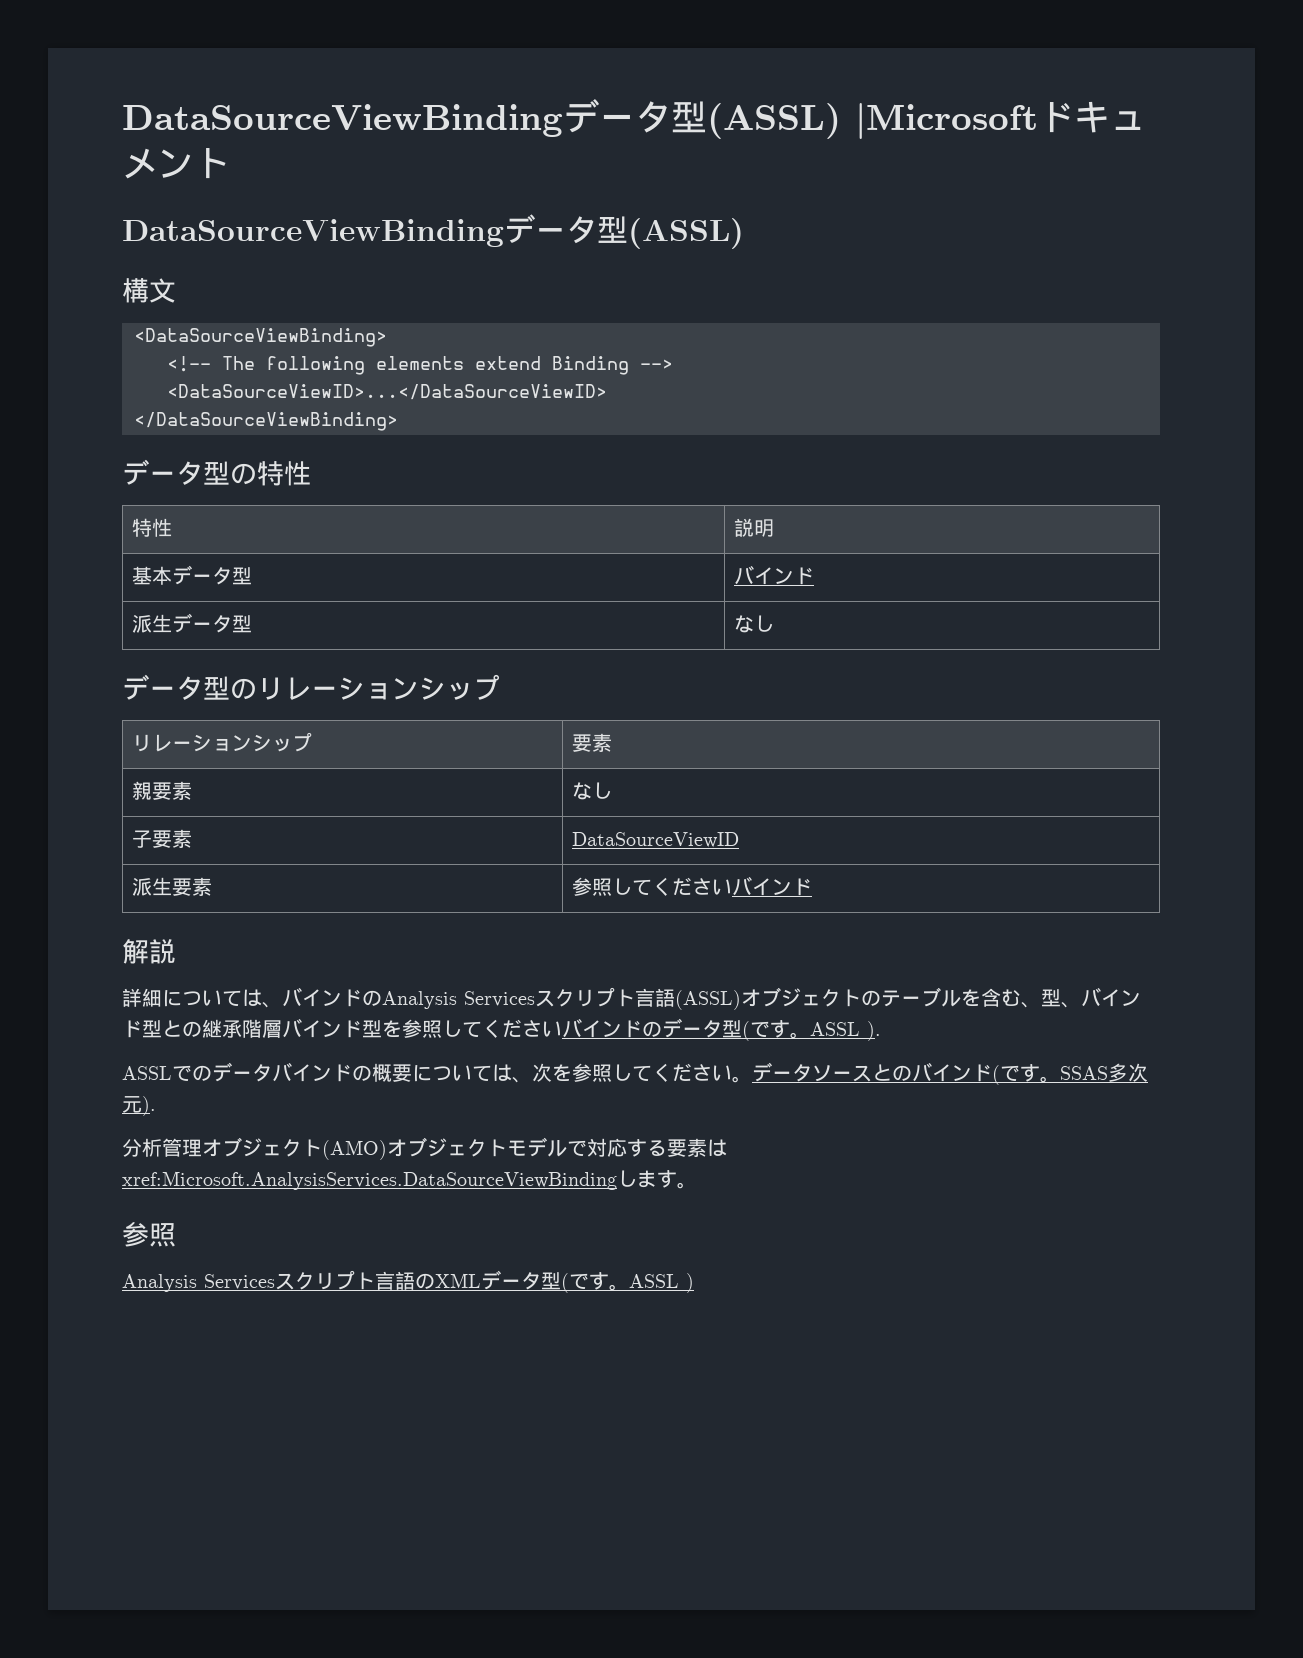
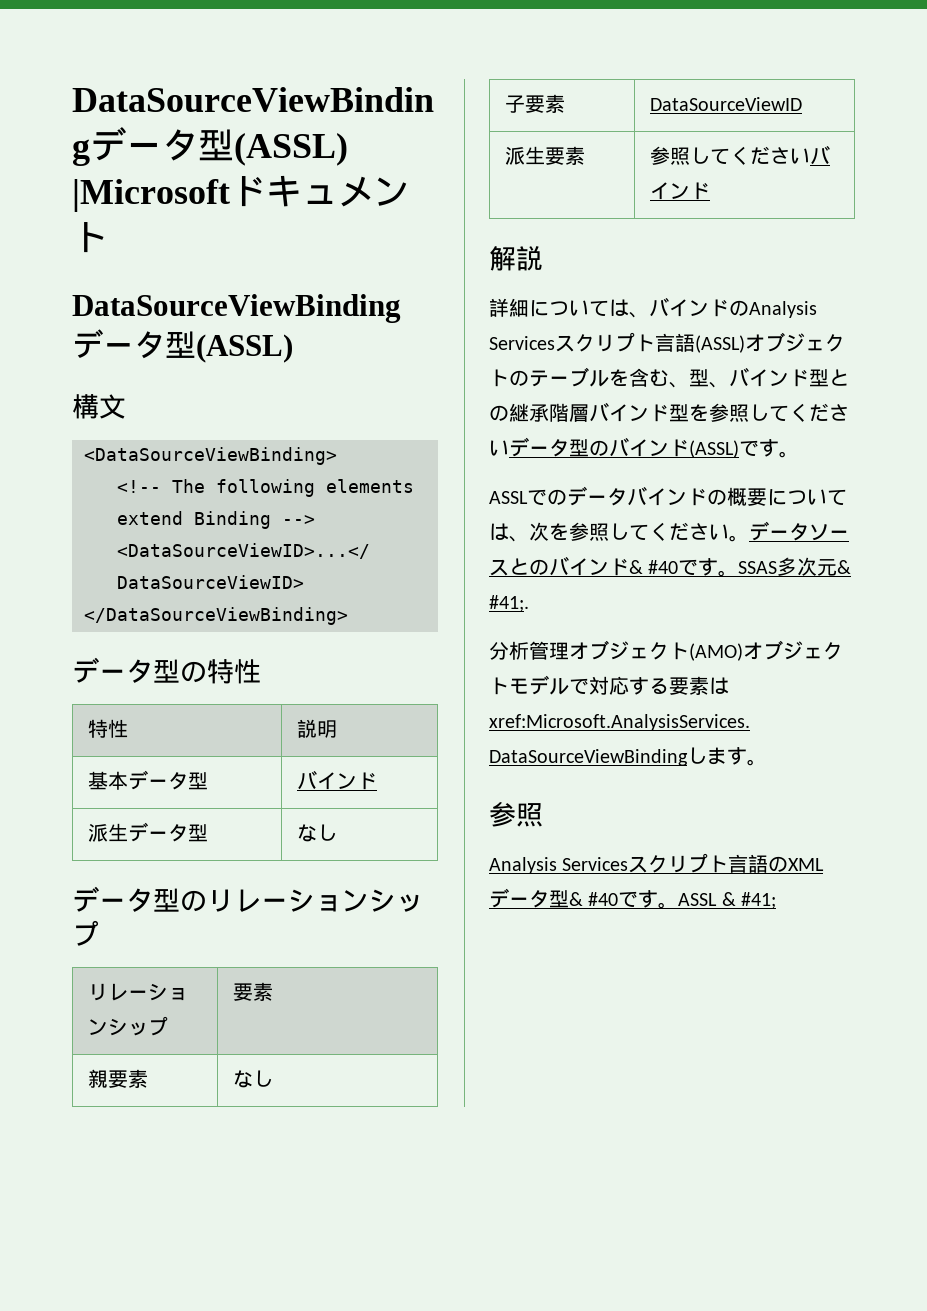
[562,1018,881,1041] バインドのデータ型(です。ASSL ). -> [509,437,799,458] データ型のバインド(ASSL)です。
[992,1065,1000,1085] ( -> [629,560,679,574] & #40
[142,1096,156,1116] ). -> [837,560,852,574] [489,595,529,612] & #41;.
[561,1272,694,1293] (です。ASSL ) -> [569,890,777,909] & #40です。ASSL & #41;

